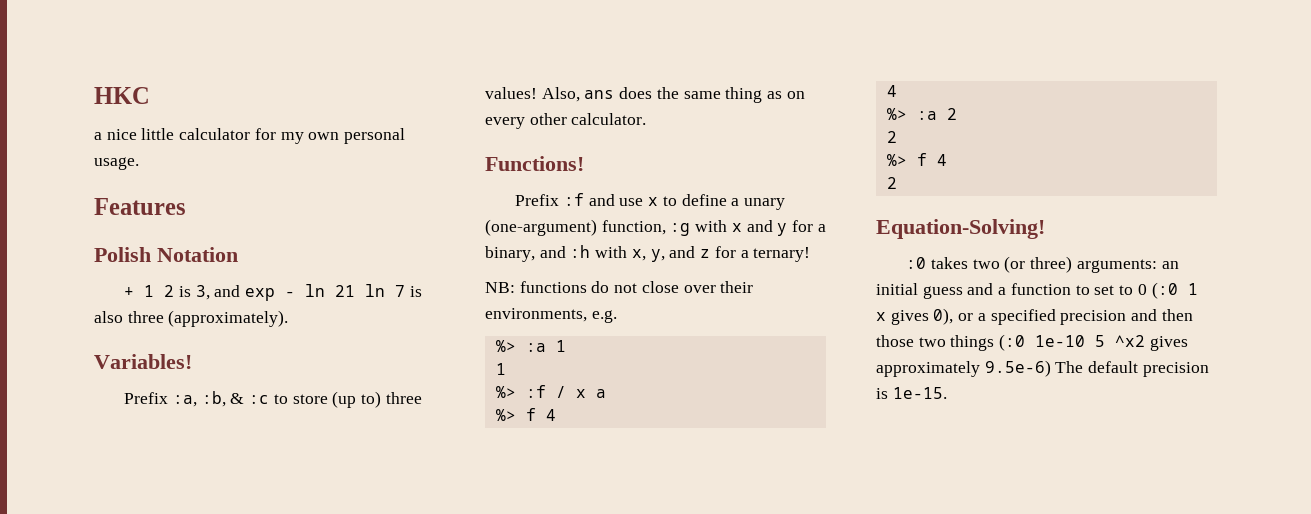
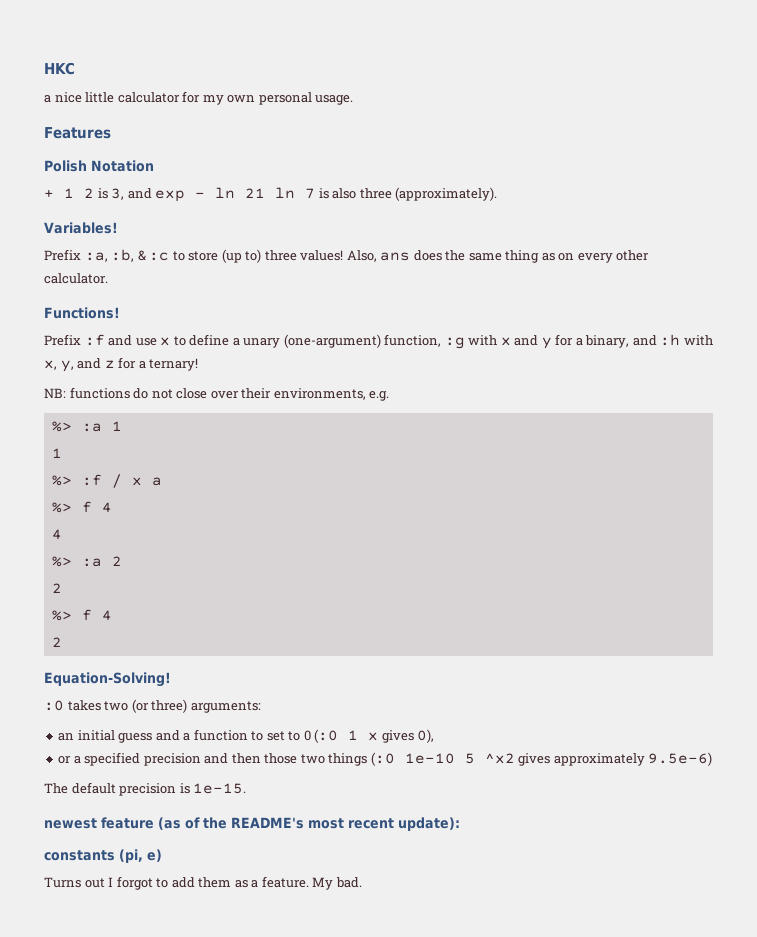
(1157, 266) none -> (261, 707) //
(954, 316) none -> (435, 736) //
(1051, 368) none -> (713, 759) //
(947, 393) none -> [44,817,460,831] [44,849,162,863] [44,876,362,890] // newest feature (as of the README's most recent update): // constants (pi, e) // Turns out I forgot to add them as a feature. My bad.

